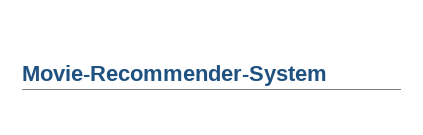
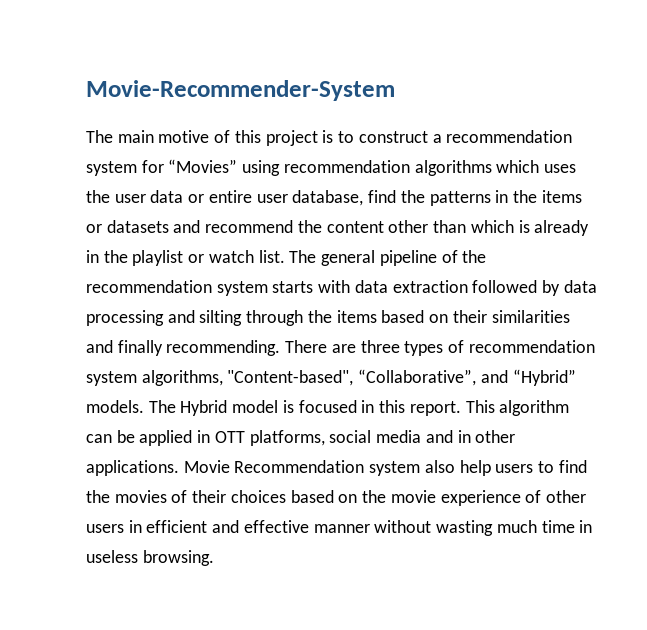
(327, 75) none -> [86,130,573,146] [86,159,577,176] [86,190,582,206] [86,220,590,236] [86,250,487,266] [86,280,597,296] [86,310,570,326] [86,340,595,356] [86,369,576,386] [86,400,570,416] [86,430,516,446] [86,460,587,476] [86,490,586,506] [86,520,593,536] [86,550,214,566] // The main motive of this project is to construct a recommendation system for “Movies” using recommendation algorithms which uses the user data or entire user database, find the patterns in the items or datasets and recommend the content other than which is already in the playlist or watch list. The general pipeline of the recommendation system starts with data extraction followed by data processing and silting through the items based on their similarities and finally recommending. There are three types of recommendation system algorithms, "Content-based", “Collaborative”, and “Hybrid” models. The Hybrid model is focused in this report. This algorithm can be applied in OTT platforms, social media and in other applications. Movie Recommendation system also help users to find the movies of their choices based on the movie experience of other users in efficient and effective manner without wasting much time in useless browsing.

